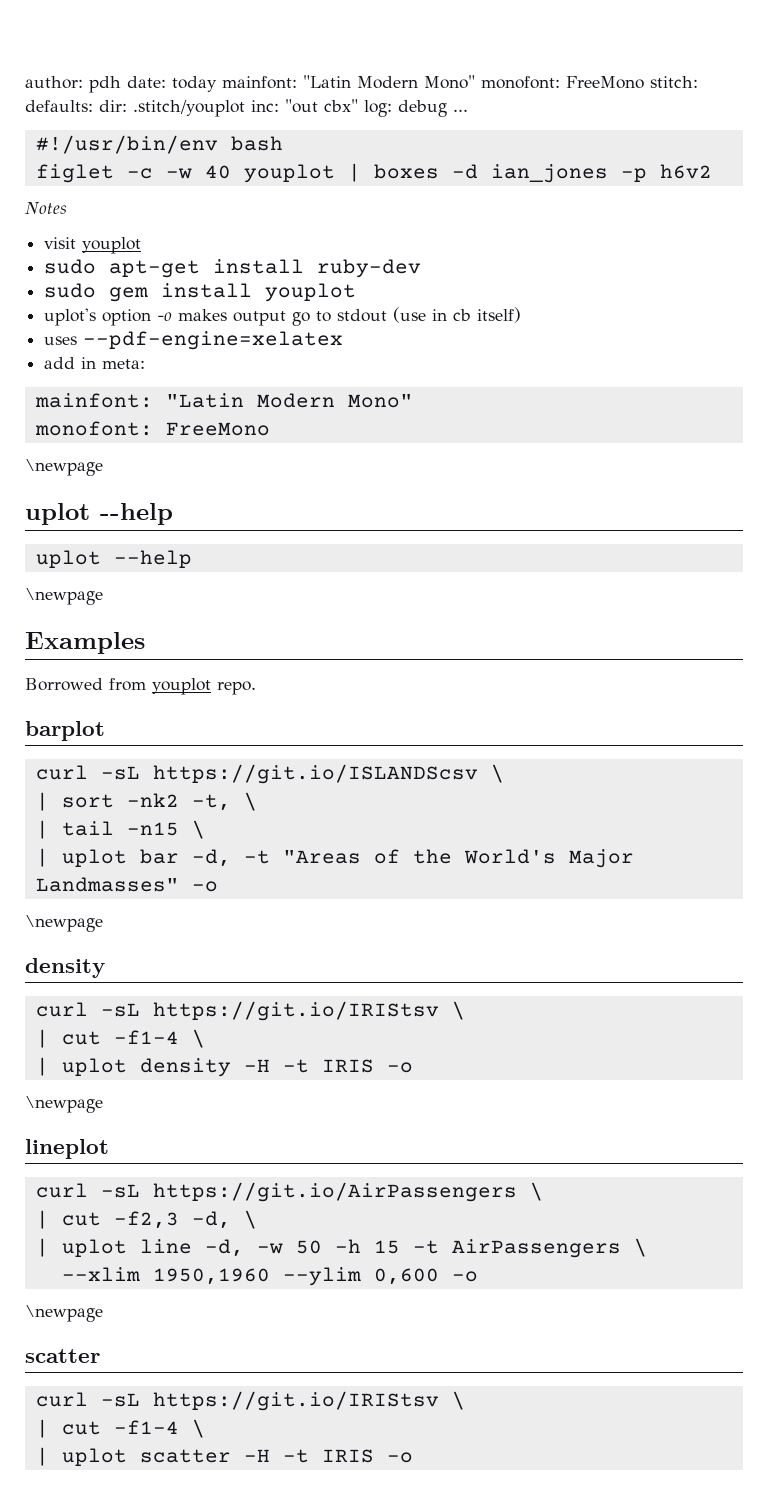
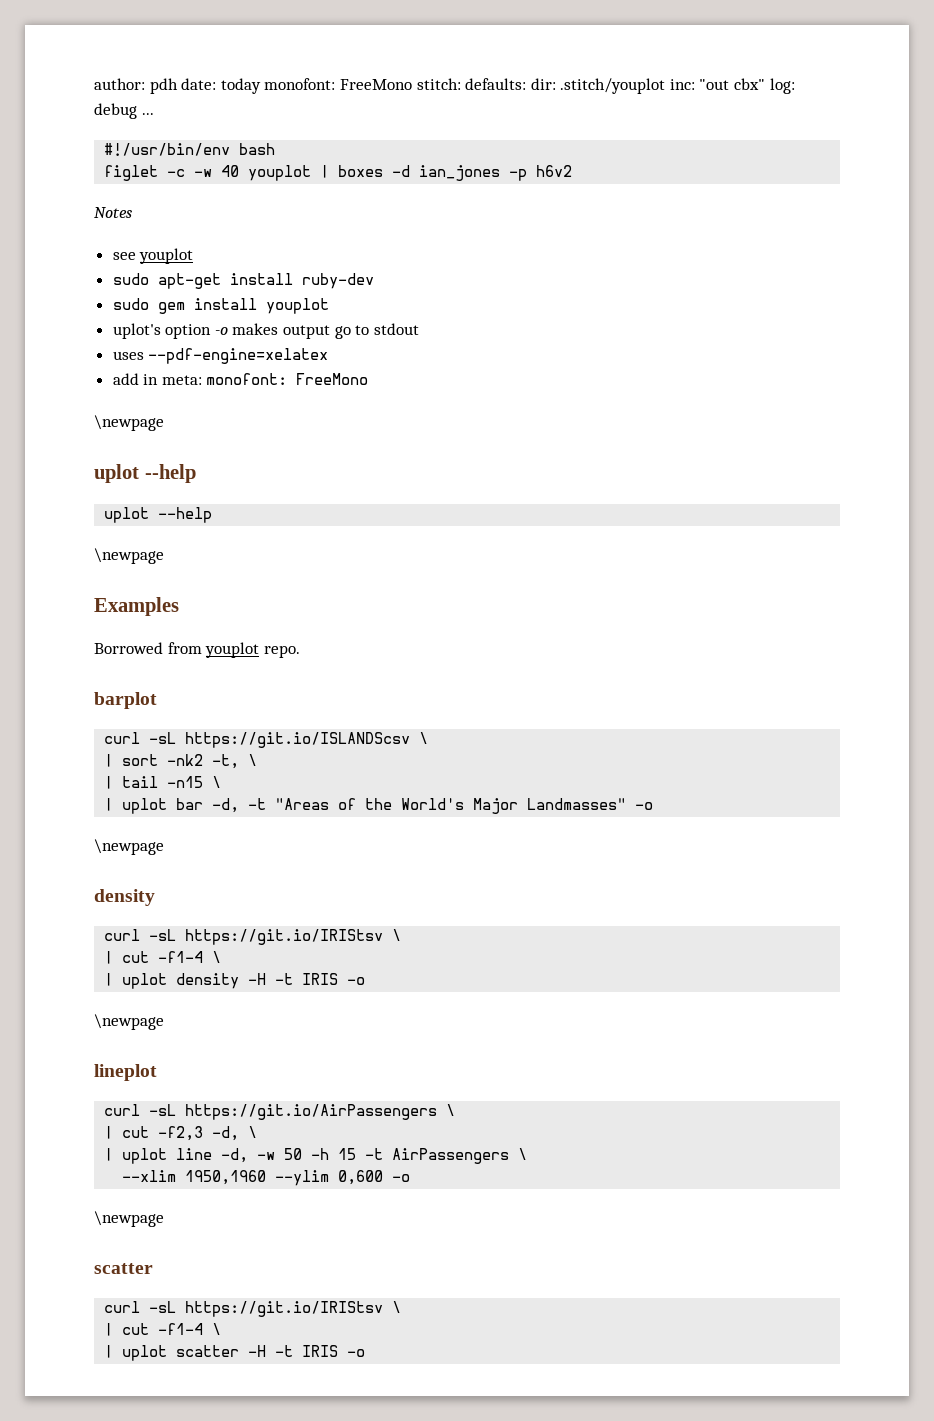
[222,75,475,89] mainfont: "Latin Modern Mono" -> (261, 86) none
[44,237,77,249] visit -> [112,252,136,260] see
[393,307,522,323] (use in cb itself) -> (419, 329) none
[34,393,413,408] // mainfont: "Latin Modern Mono" // -> (202, 380) none

